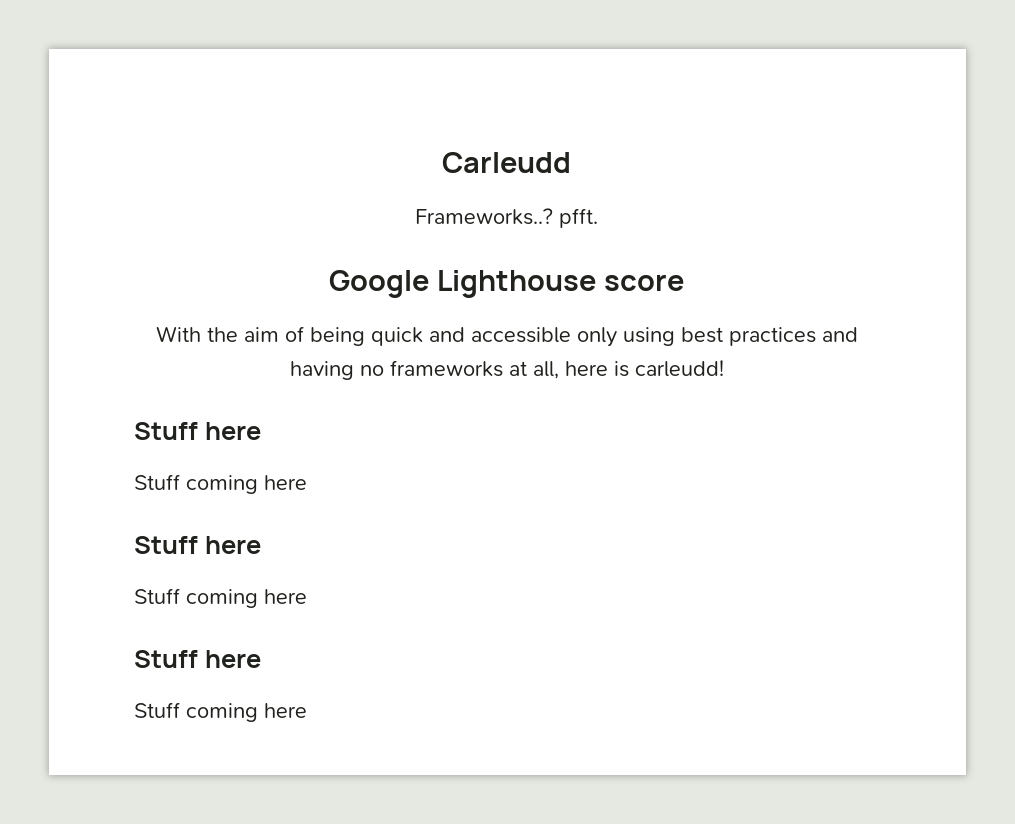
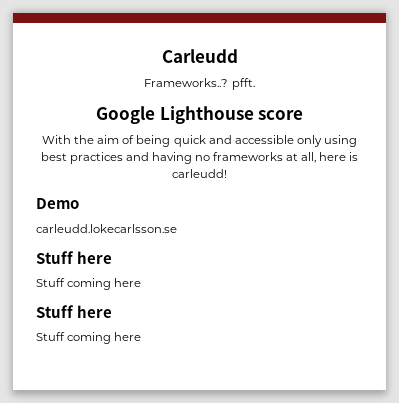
[134,422,261,440] [134,474,307,494] Stuff here // Stuff coming here -> [36,198,79,209] [36,224,177,233] Demo // carleudd.lokecarlsson.se

